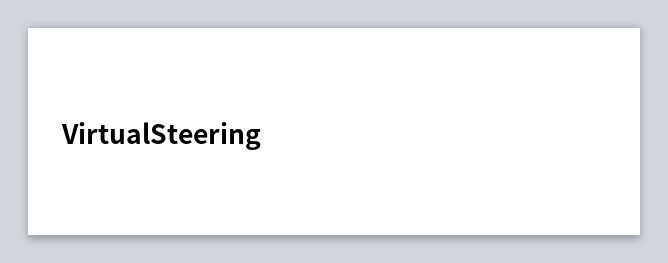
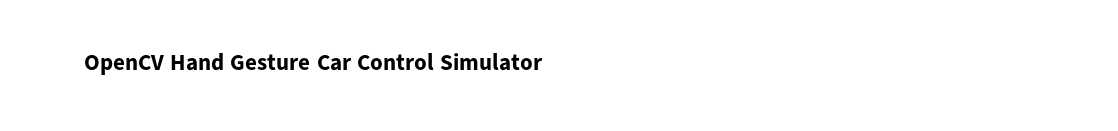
[61,122,261,150] VirtualSteering -> [84,53,544,75] OpenCV Hand Gesture Car Control Simulator

